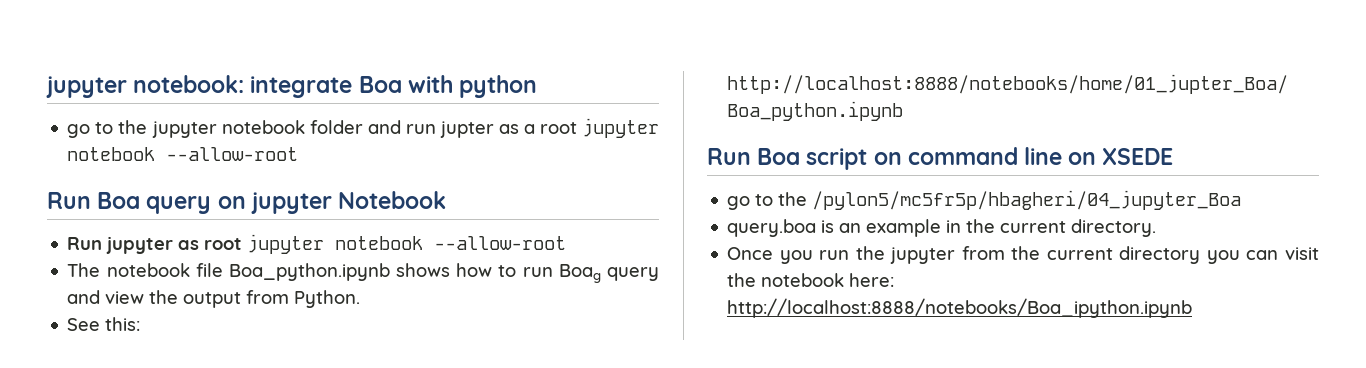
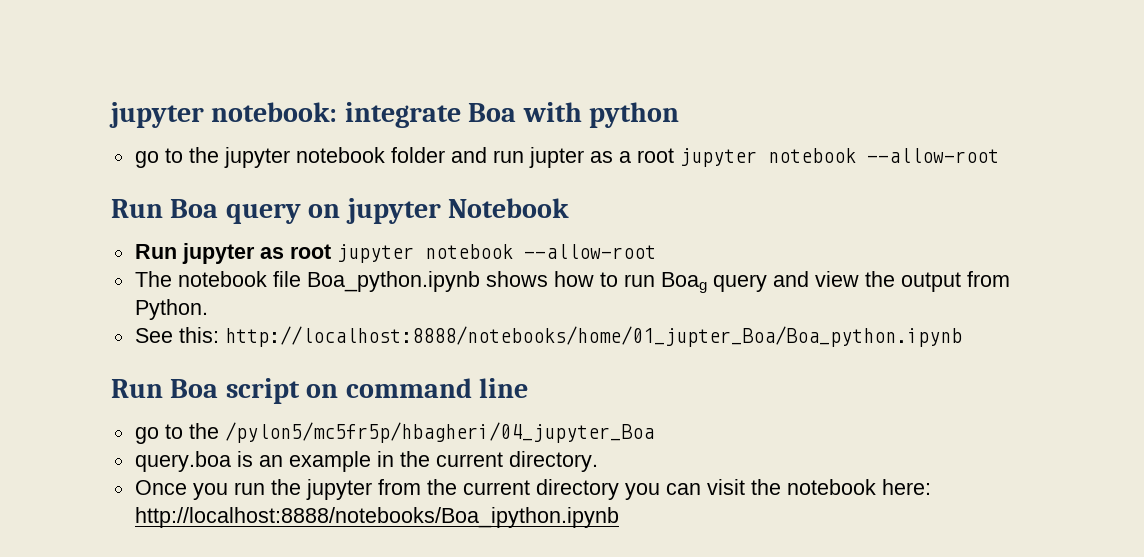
[1068,148,1174,165] on XSEDE -> (529, 388) none

